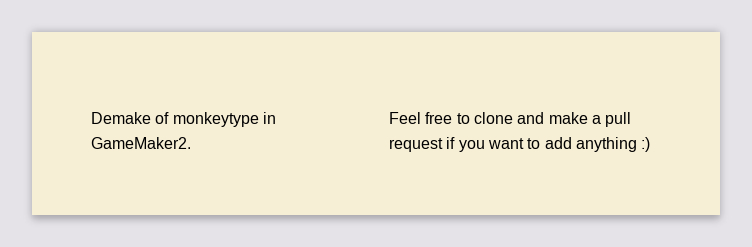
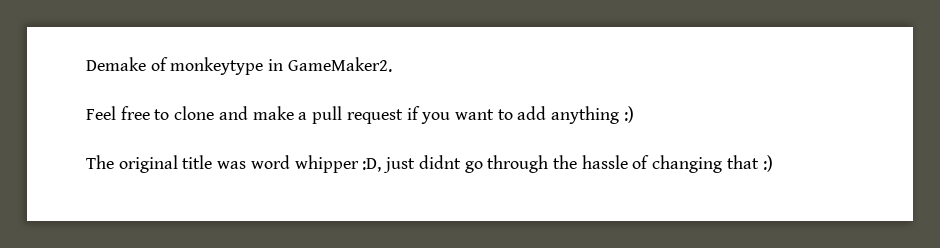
(651, 144) none -> [86,155,773,173] // The original title was word whipper :D, just didnt go through the hassle of changing that :)

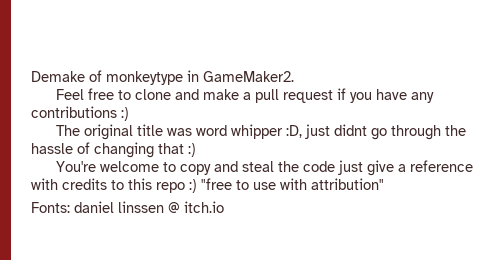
[454,106,620,124] want to add anything -> [375,89,434,103] [31,106,117,118] have any contributions
(773, 163) none -> [55,160,473,176] [31,178,384,193] [31,201,224,213] // You're welcome to copy and steal the code just give a reference with credits to this repo :) "free to use with attribution" // Fonts: daniel linssen @ itch.io

